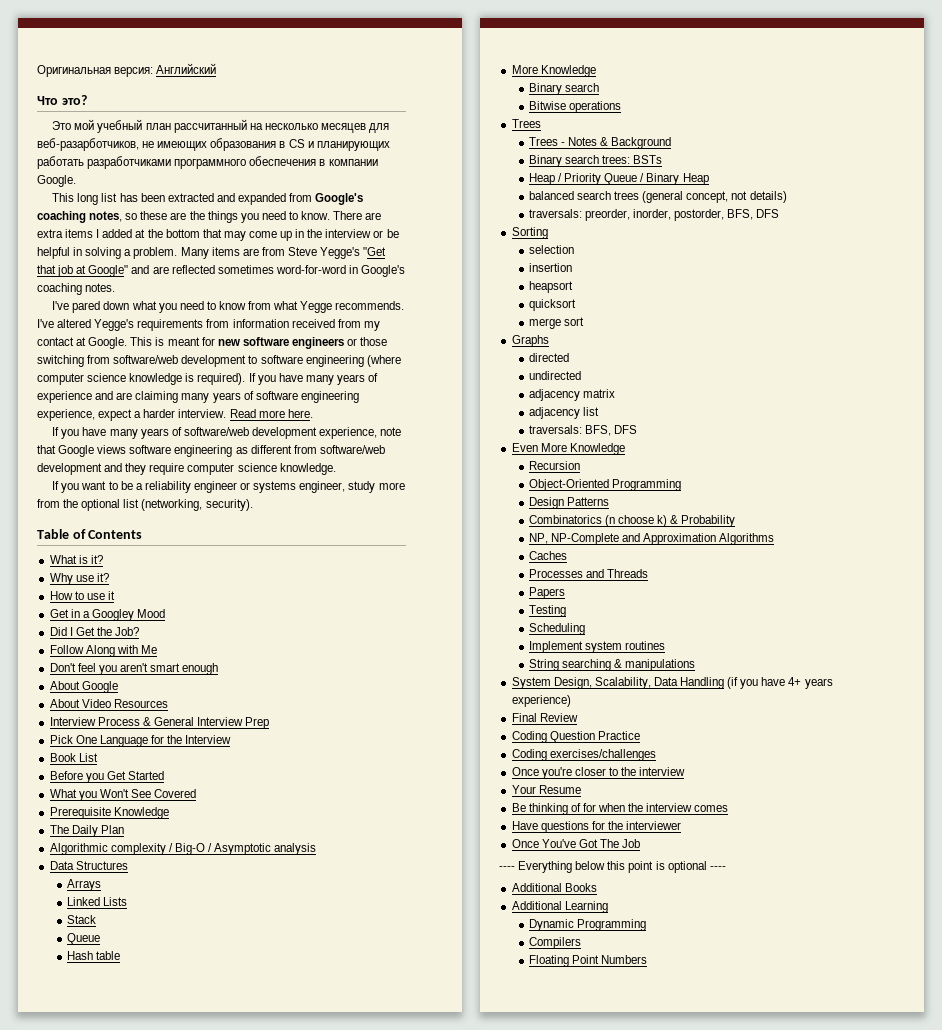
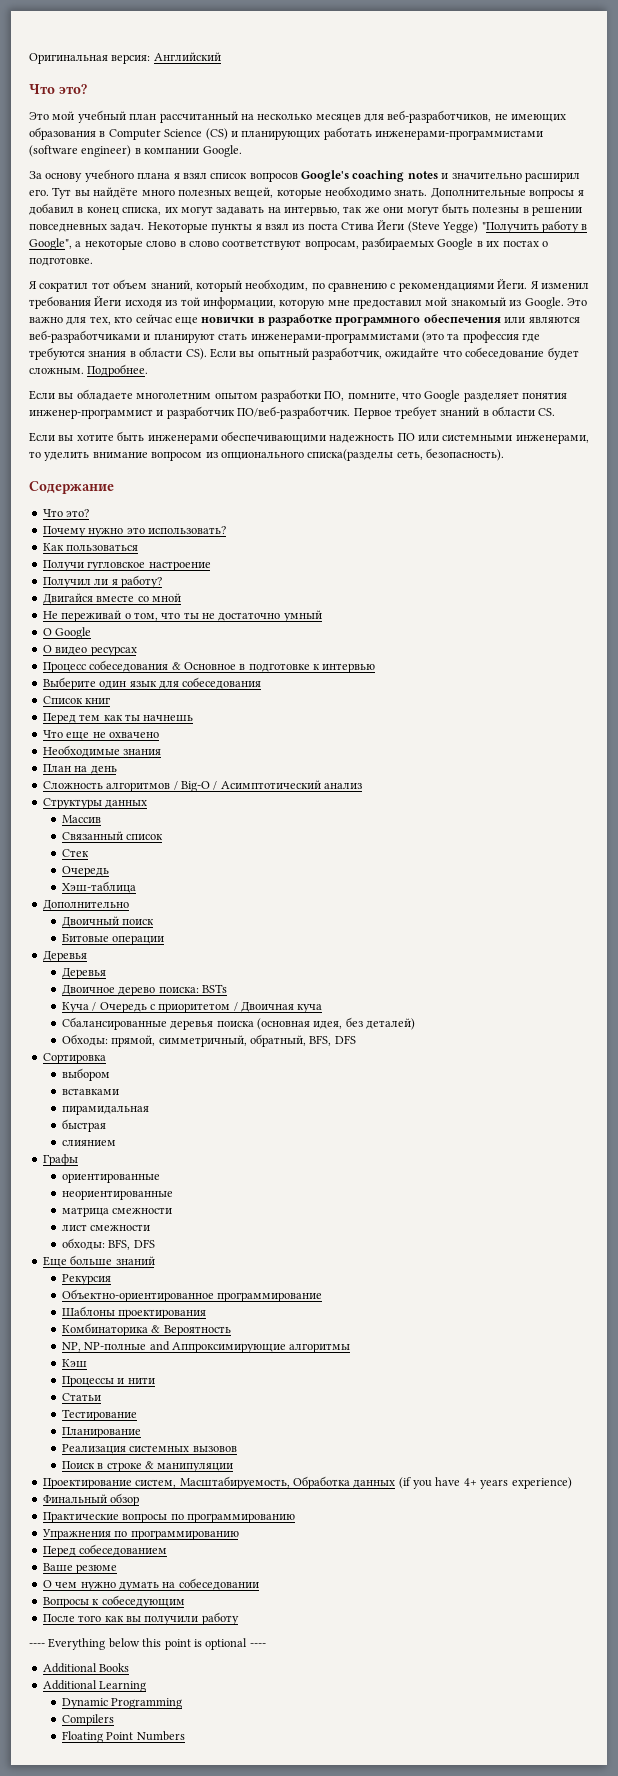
[37,138,139,151] веб-разарботчиков, -> [387,110,492,123] веб-разработчиков,
[288,139,390,151] [37,156,378,169] [37,175,76,187] [52,193,364,205] [37,211,382,223] [37,229,399,241] [37,247,387,259] [37,265,406,277] [37,283,116,295] [52,301,405,313] [37,319,380,331] [37,337,388,349] [37,355,401,367] [37,373,379,385] [37,391,359,403] [37,409,313,421] [52,427,402,439] [37,445,385,457] [37,463,336,475] [52,481,405,493] [37,499,253,511] [37,529,143,539] [49,555,103,564] [49,573,109,585] [49,591,115,600] [49,609,166,621] [49,627,140,636] [49,645,157,657] [49,663,219,675] [49,681,118,693] [49,699,168,708] [49,717,270,729] [49,735,232,747] [49,753,98,762] [49,771,164,783] [49,789,197,801] [49,807,169,819] [49,825,124,837] [49,843,317,855] [49,861,128,870] [66,879,101,891] [66,897,128,906] [66,915,96,924] [66,933,100,945] [66,951,121,960] [511,65,596,77] [528,83,600,95] [528,101,622,113] [511,119,541,128] [528,137,672,149] [528,155,663,167] [528,173,709,185] [528,191,787,203] [528,209,780,221] [511,227,548,239] [528,245,574,254] [528,263,572,272] [528,281,573,293] [528,299,576,311] [528,317,585,329] [511,335,549,347] [528,353,569,362] [528,371,581,380] [528,389,616,401] [528,407,600,419] [528,425,638,436] [511,443,625,455] [528,461,580,470] [528,479,682,491] [528,497,610,509] [528,515,736,527] [528,533,775,545] [528,551,567,560] [528,569,649,578] [528,587,565,599] [528,605,566,617] [528,623,585,635] [528,641,666,653] [528,659,696,671] [511,677,725,689] CS и планирующих работать разработчиками программного обеспечения в компании Google. // This long list has been extracted and expanded from Google's coaching notes, so these are the things you need to know. There are extra items I added at the bottom that may come up in the interview or be helpful in solving a problem. Many items are from Steve Yegge's "Get that job at Google" and are reflected sometimes word-for-word in Google's coaching notes. // I've pared down what you need to know from what Yegge recommends. I've altered Yegge's requirements from information received from my contact at Google. This is meant for new software engineers or those switching from software/web development to software engineering (where computer science knowledge is required). If you have many years of experience and are claiming many years of software engineering experience, expect a harder interview. Read more here. // If you have many years of software/web development experience, note that Google views software engineering as different from software/web development and they require computer science knowledge. // If you want to be a reliability engineer or systems engineer, study more from the optional list (networking, security). // Table of Contents // What is it? // Why use it? // How to use it // Get in a Googley Mood // Did I Get the Job? // Follow Along with Me // Don't feel you aren't smart enough // About Google // About Video Resources // Interview Process & General Interview Prep // Pick One Language for the Interview // Book List // Before you Get Started // What you Won't See Covered // Prerequisite Knowledge // The Daily Plan // Algorithmic complexity / Big-O / Asymptotic analysis // Data Structures // Arrays // Linked Lists // Stack // Queue // Hash table // More Knowledge // Binary search // Bitwise operations // Trees // Trees - Notes & Background // Binary search trees: BSTs // Heap / Priority Queue / Binary Heap // balanced search trees (general concept, not details) // traversals: preorder, inorder, postorder, BFS, DFS // Sorting // selection // insertion // heapsort // quicksort // merge sort // Graphs // directed // undirected // adjacency matrix // adjacency list // traversals: BFS, DFS // Even More Knowledge // Recursion // Object-Oriented Programming // Design Patterns // Combinatorics (n choose k) & Probability // NP, NP-Complete and Approximation Algorithms // Caches // Processes and Threads // Papers // Testing // Scheduling // Implement system routines // String searching & manipulations // System Design, Scalability, Data Handling -> [108,127,543,140] [29,145,242,157] [29,169,580,182] [29,186,584,199] [29,203,582,216] [29,220,588,233] [29,237,548,250] [29,257,93,266] [29,279,589,292] [29,296,587,309] [29,314,580,326] [29,330,540,343] [29,347,579,360] [29,364,149,377] [29,389,568,402] [29,406,556,419] [29,431,589,444] [29,448,504,461] [29,481,114,494] [42,509,90,517] [42,526,226,537] [42,543,139,551] [42,560,211,571] [42,575,162,588] [42,593,181,604] [42,610,322,622] [42,627,92,639] [42,645,137,656] [42,660,376,673] [42,677,262,690] [42,696,111,704] [42,713,194,724] [42,730,159,740] [42,745,162,757] [42,764,117,774] [42,780,362,792] [42,798,148,809] [61,815,101,823] [61,831,164,840] [61,849,89,857] [61,866,109,877] [61,881,136,893] [42,899,129,910] [61,916,155,927] [61,933,165,945] [42,950,87,962] [61,967,106,979] [61,984,227,996] [61,1001,323,1013] [61,1017,416,1030] [61,1034,356,1047] [42,1053,106,1064] [61,1068,110,1081] [61,1088,119,1095] [61,1105,149,1115] [61,1119,106,1132] [61,1140,116,1146] [42,1154,78,1166] [61,1173,160,1183] [61,1190,173,1200] [61,1207,173,1217] [61,1224,151,1231] [61,1238,155,1250] [42,1255,155,1267] [61,1274,111,1285] [61,1289,323,1302] [61,1306,207,1319] [61,1323,231,1336] [61,1341,351,1353] [61,1359,87,1368] [61,1376,155,1387] [61,1393,101,1401] [61,1409,137,1421] [61,1427,141,1438] [61,1444,237,1454] [61,1461,234,1472] [42,1476,396,1489] Computer Science (CS) и планирующих работать инженерами-программистами (software engineer) в компании Google. // За основу учебного плана я взял список вопросов Google's coaching notes и значительно расширил его. Тут вы найдёте много полезных вещей, которые необходимо знать. Дополнительные вопросы я добавил в конец списка, их могут задавать на интервью, так же они могут быть полезны в решении повседневных задач. Некоторые пункты я взял из поста Стива Йеги (Steve Yegge) "Получить работу в Google", а некоторые слово в слово соответствуют вопросам, разбираемых Google в их постах о подготовке. // Я сократил тот объем знаний, который необходим, по сравнению с рекомендациями Йеги. Я изменил требования Йеги исходя из той информации, которую мне предоставил мой знакомый из Google. Это важно для тех, кто сейчас еще новички в разработке программного обеспечения или являются веб-разработчиками и планируют стать инженерами-программистами (это та профессия где требуются знания в области CS). Если вы опытный разработчик, ожидайте что собеседование будет сложным. Подробнее. // Если вы обладаете многолетним опытом разработки ПО, помните, что Google разделяет понятия инженер-программист и разработчик ПО/веб-разработчик. Первое требует знаний в области CS. // Если вы хотите быть инженерами обеспечивающими надежность ПО или системными инженерами, то уделить внимание вопросом из опционального списка(разделы сеть, безопасность). // Содержание // Что это? // Почему нужно это использовать? // Как пользоваться // Получи гугловское настроение // Получил ли я работу? // Двигайся вместе со мной // Не переживай о том, что ты не достаточно умный // О Google // О видео ресурсах // Процесс собеседования & Основное в подготовке к интервью // Выберите один язык для собеседования // Список книг // Перед тем как ты начнешь // Что еще не охвачено // Необходимые знания // План на день // Сложность алгоритмов / Big-O / Асимптотический анализ // Структуры данных // Массив // Связанный список // Стек // Очередь // Хэш-таблица // Дополнительно // Двоичный поиск // Битовые операции // Деревья // Деревья // Двоичное дерево поиска: BSTs // Куча / Очередь с приоритетом / Двоичная куча // Сбалансированные деревья поиска (основная идея, без деталей) // Обходы: прямой, симметричный, обратный, BFS, DFS // Сортировка // выбором // вставками // пирамидальная // быстрая // слиянием // Графы // ориентированные // неориентированные // матрица смежности // лист смежности // обходы: BFS, DFS // Еще больше знаний // Рекурсия // Объектно-ориентированное программирование // Шаблоны проектирования // Комбинаторика & Вероятность // NP, NP-полные and Аппроксимирующие алгоритмы // Кэш // Процессы и нити // Статьи // Тестирование // Планирование // Реализация системных вызовов // Поиск в строке & манипуляции // Проектирование систем, Масштабируемость, Обработка данных
[511,713,578,722] [511,731,640,743] [511,749,656,761] [511,767,686,779] [511,785,581,794] [511,803,729,815] [511,821,682,833] [511,839,641,848] Final Review // Coding Question Practice // Coding exercises/challenges // Once you're closer to the interview // Your Resume // Be thinking of for when the interview comes // Have questions for the interviewer // Once You've Got The Job -> [42,1493,140,1506] [42,1512,295,1523] [41,1529,239,1540] [42,1544,168,1557] [42,1563,118,1574] [42,1578,259,1591] [42,1595,185,1608] [42,1612,239,1625] Финальный обзор // Практические вопросы по программированию // Упражнения по программированию // Перед собеседованием // Ваше резюме // О чем нужно думать на собеседовании // Вопросы к собеседующим // После того как вы получили работу

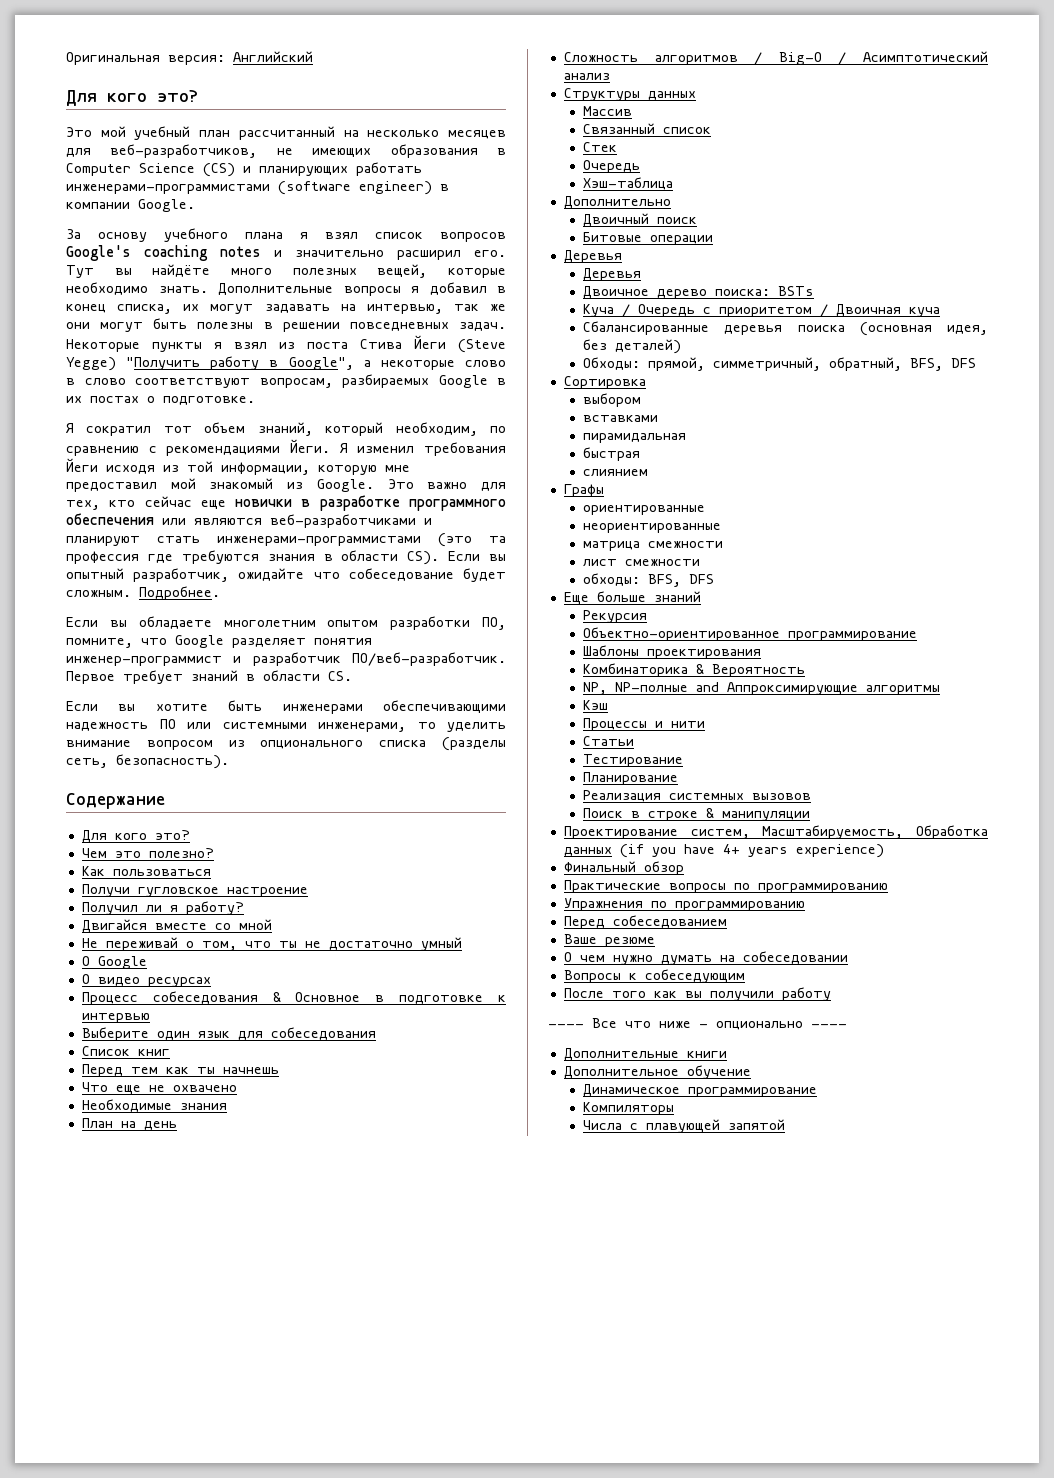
[29,84,55,94] Что -> [66,90,147,106] Для кого
[307,449,394,461] списка(разделы -> [379,737,507,751] списка (разделы
[42,509,90,517] [42,526,226,537] Что это? // Почему нужно это использовать? -> [81,830,190,842] [81,848,214,859] Для кого это? // Чем это полезно?
[48,1638,266,1650] [42,1663,130,1673] [42,1680,147,1692] [61,1698,183,1709] [61,1714,114,1726] [61,1731,185,1743] Everything below this point is optional ---- // Additional Books // Additional Learning // Dynamic Programming // Compilers // Floating Point Numbers -> [592,1018,847,1030] [563,1048,727,1060] [563,1065,751,1079] [583,1084,818,1097] [583,1102,675,1115] [583,1119,786,1133] Все что ниже - опционально ---- // Дополнительные книги // Дополнительное обучение // Динамическое программирование // Компиляторы // Числа с плавующей запятой

